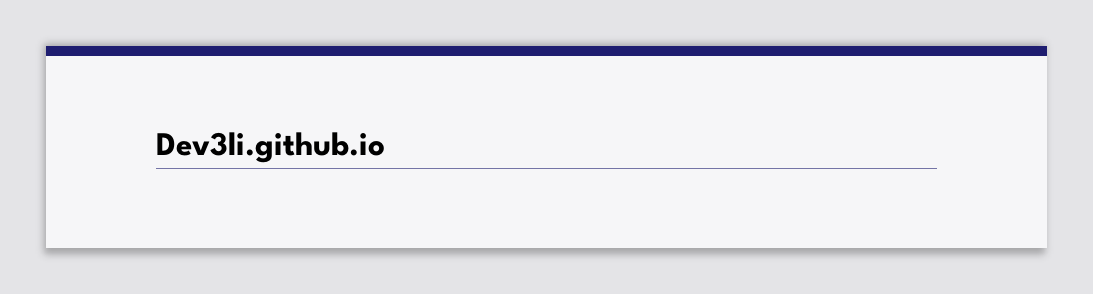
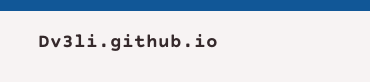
[156,132,385,163] Dev3li.github.io -> [38,34,218,51] Dv3li.github.io

